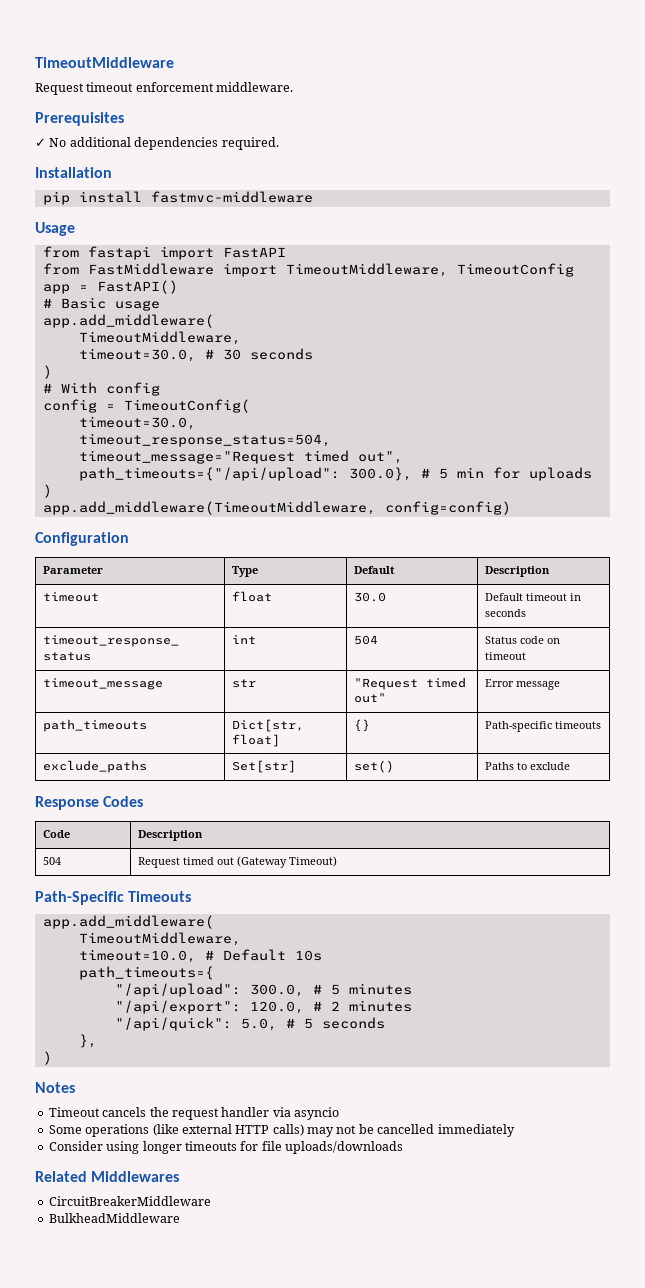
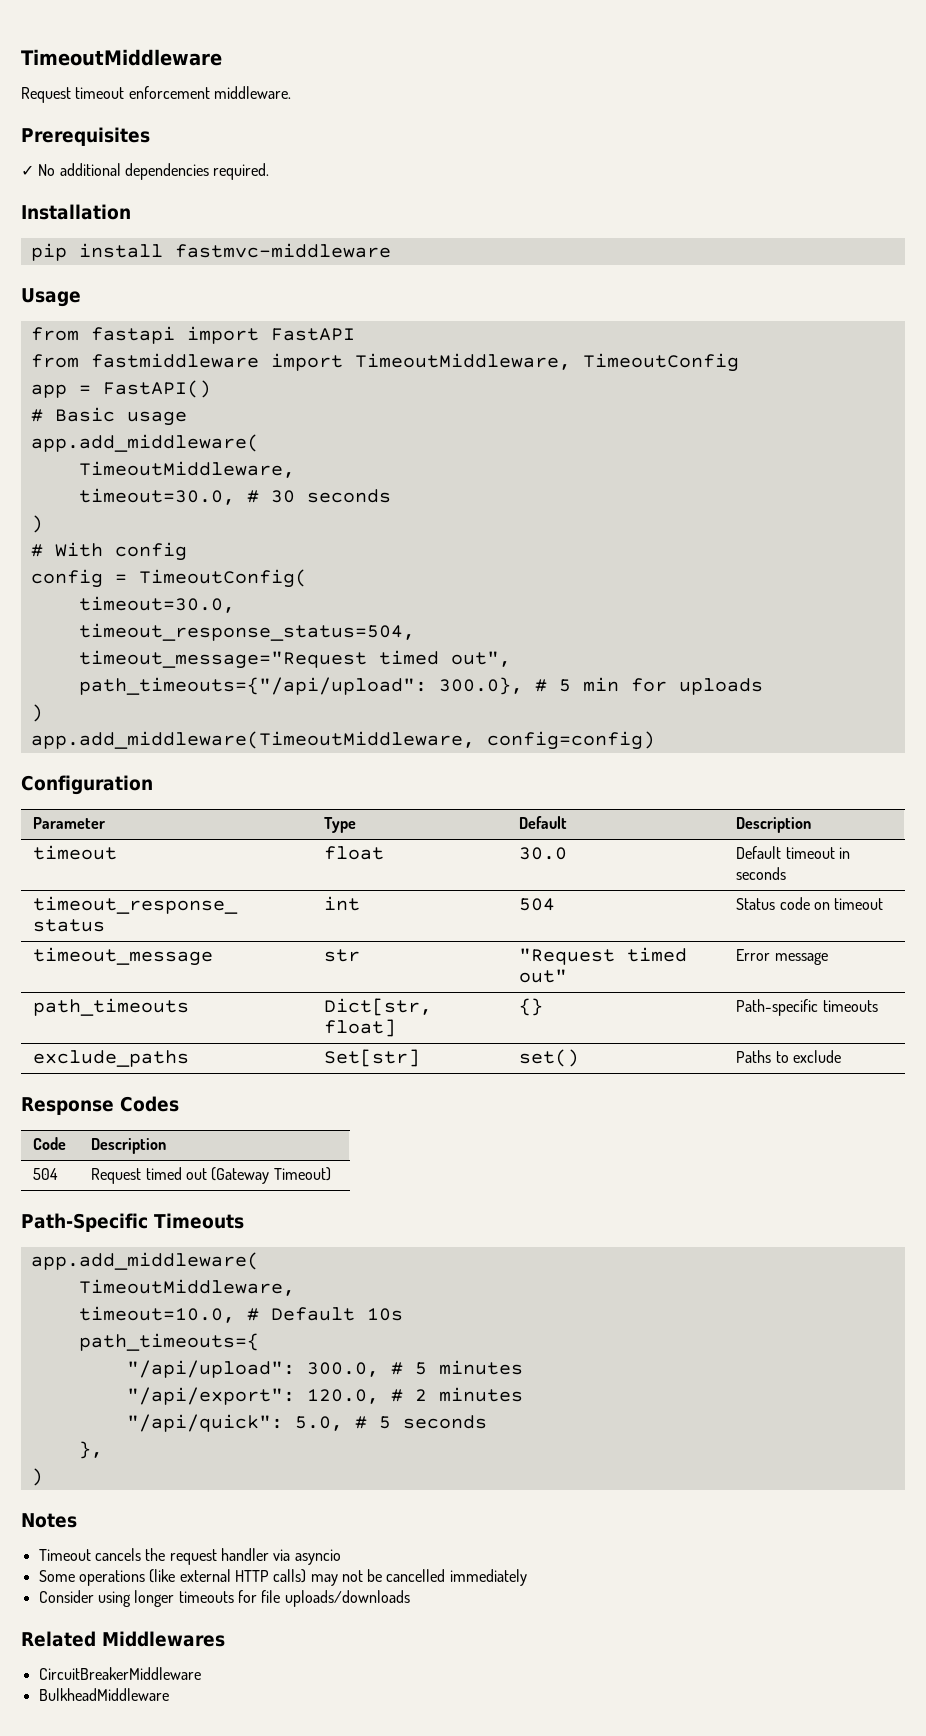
[87,263,214,275] FastMiddleware -> [90,353,259,368] fastmiddleware

